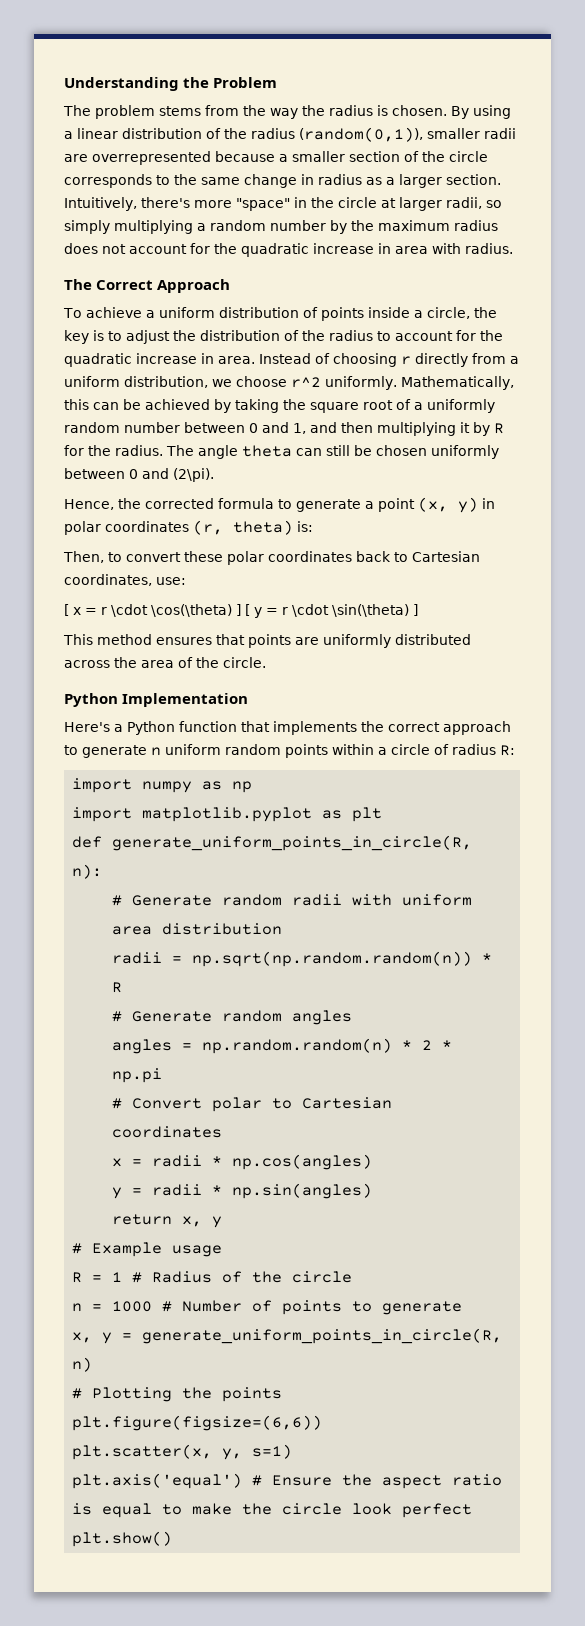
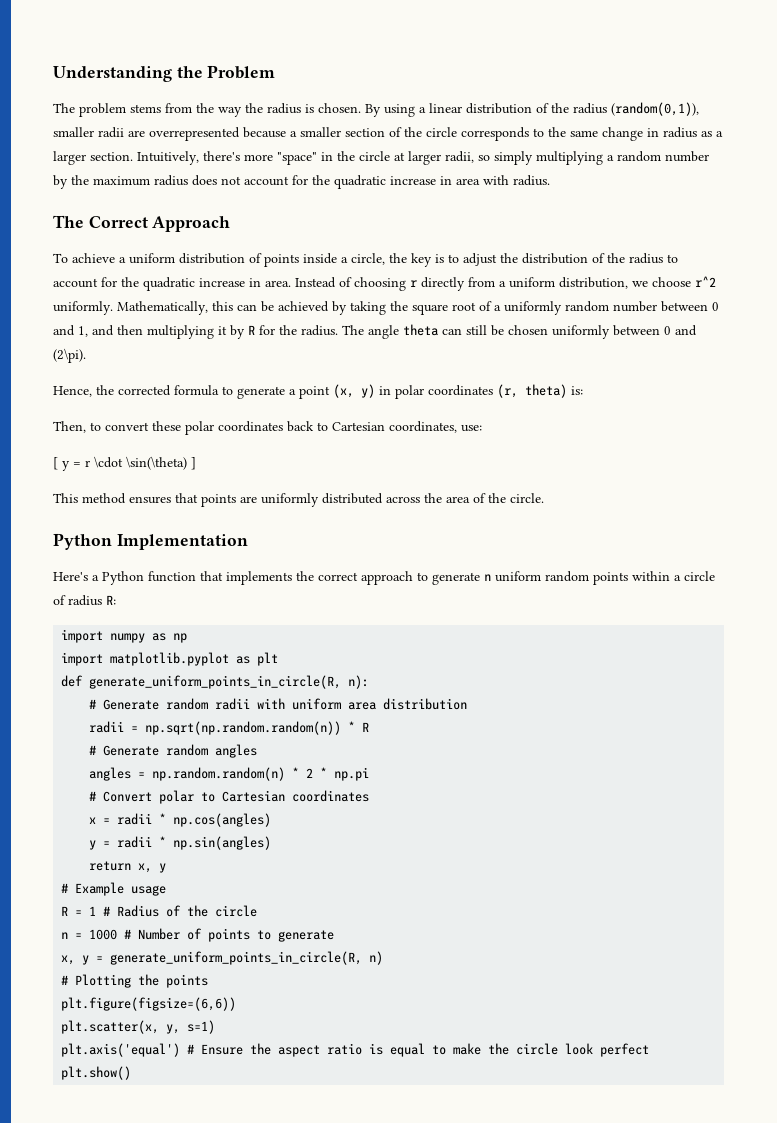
[73,604,250,617] x = r \cdot \cos(\theta) ] [ -> (58, 463) none

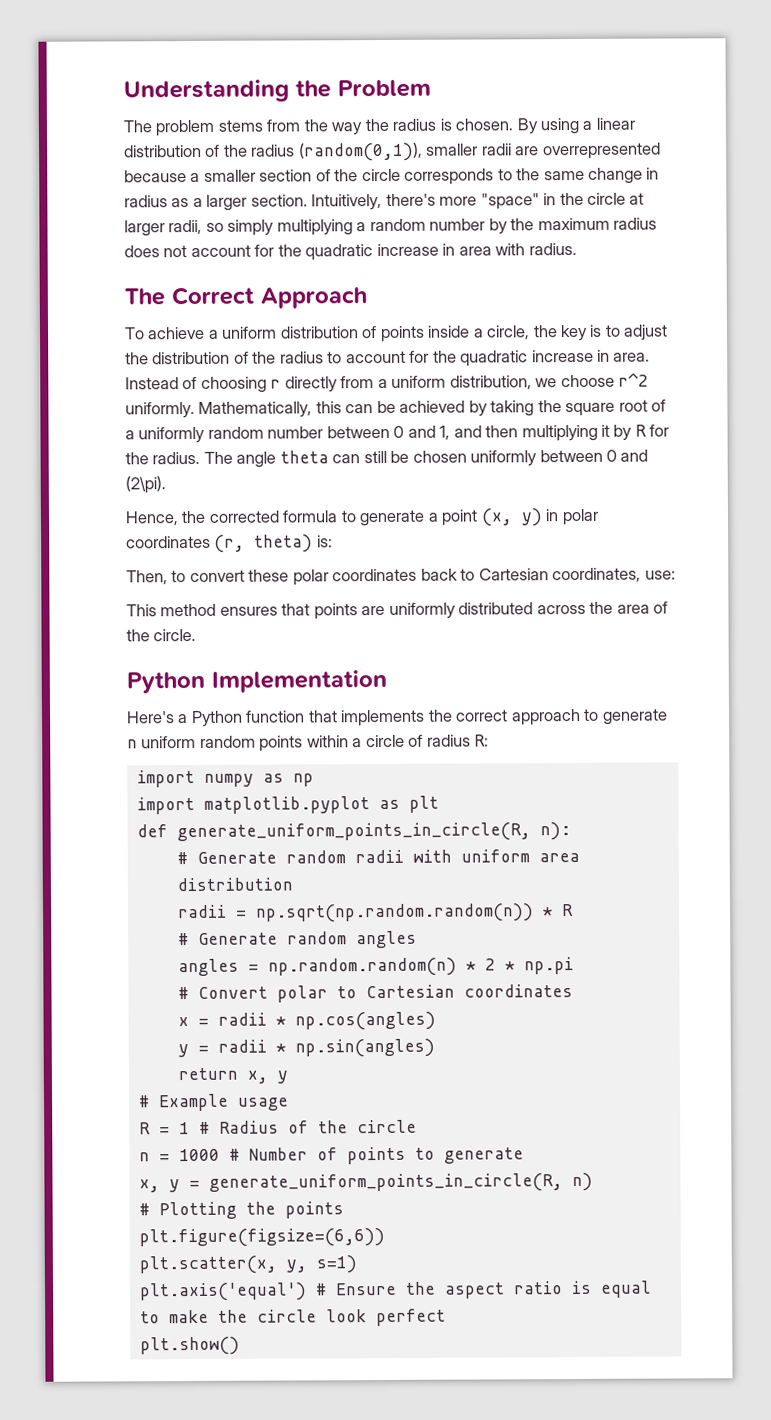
[53,456,196,471] // [ y = r \cdot \sin(\theta) ] -> (676, 575) none

